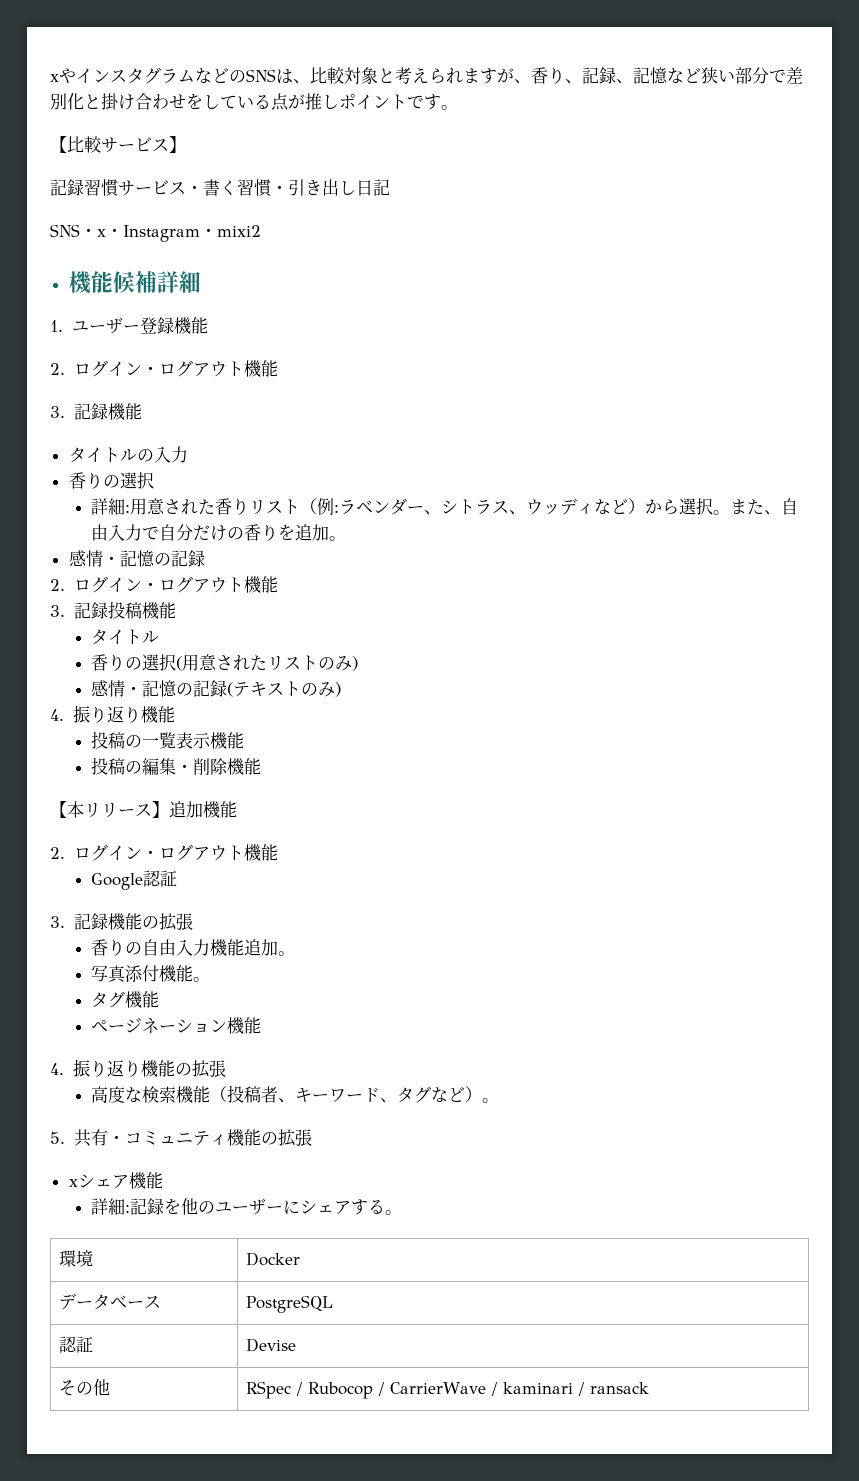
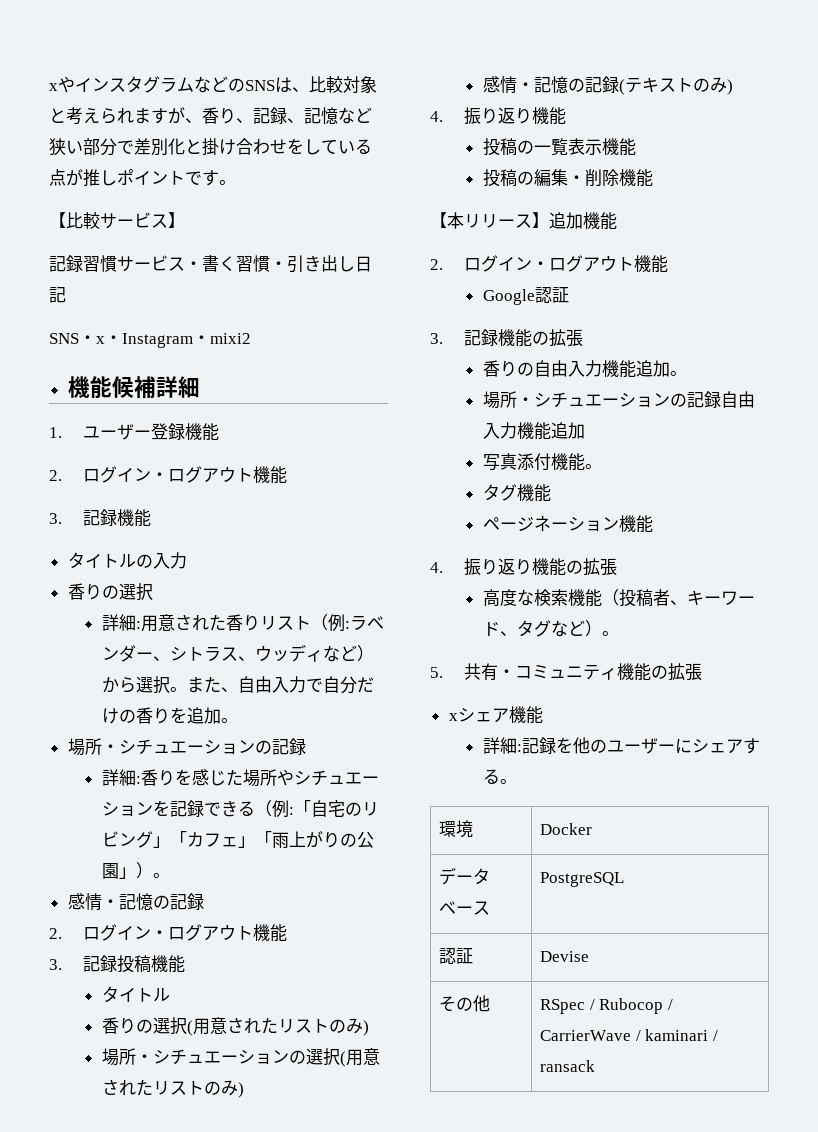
(346, 538) none -> [67,738,306,756] [101,769,379,787] [101,800,379,818] [101,831,374,849] [101,862,170,879] // 場所・シチュエーションの記録 // 詳細:香りを感じた場所やシチュエーションを記録できる（例:「自宅のリビング」「カフェ」「雨上がりの公園」）。
(358, 663) none -> [101,1048,380,1067] [101,1079,244,1098] // 場所・シチュエーションの選択(用意されたリストのみ)
(295, 953) none -> [482,391,755,409] [482,422,585,440] // 場所・シチュエーションの記録自由入力機能追加

